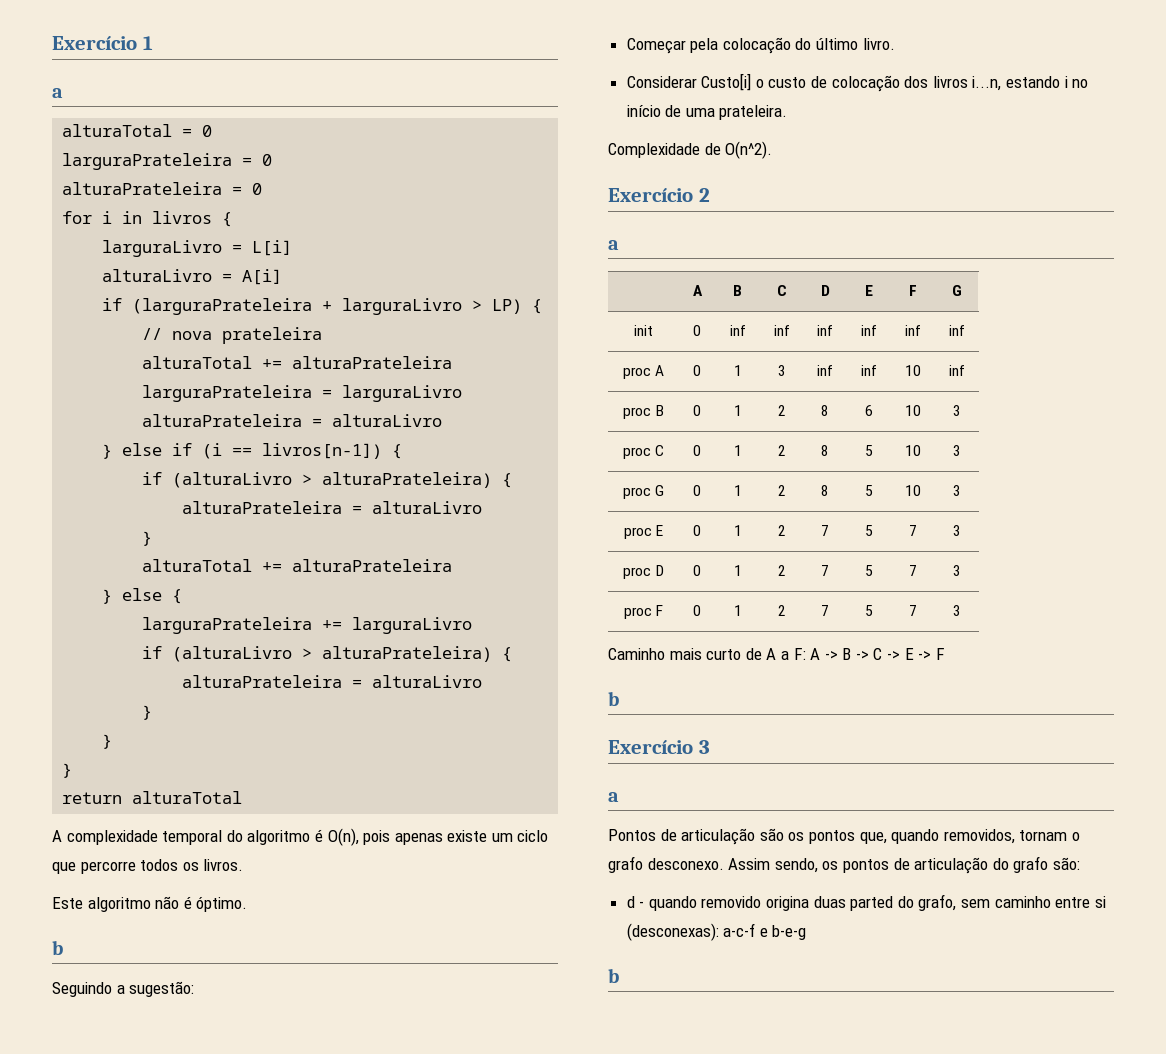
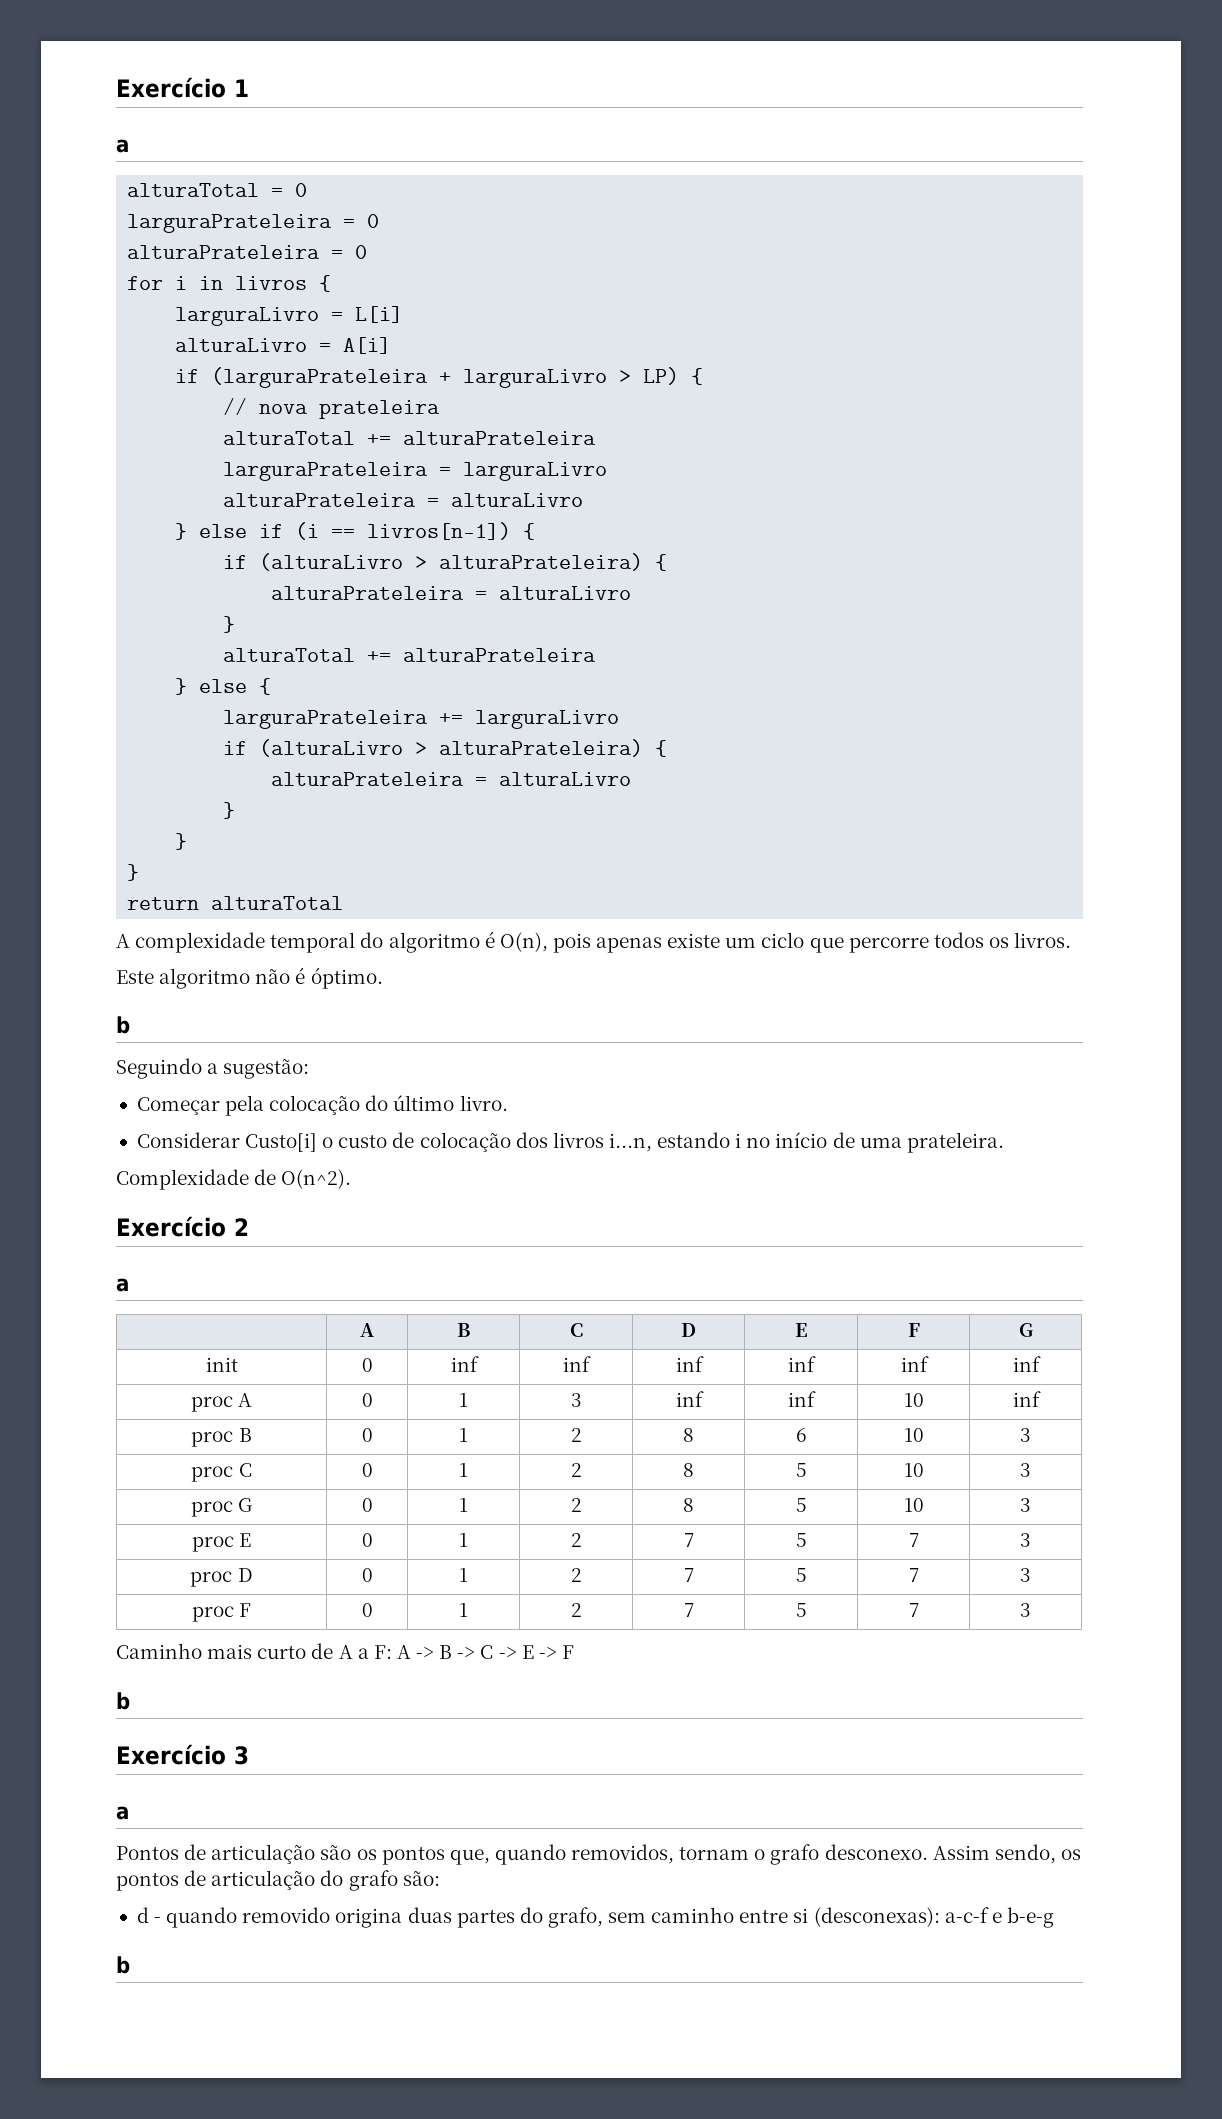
[850,896,894,911] parted -> [456,1910,515,1928] partes

